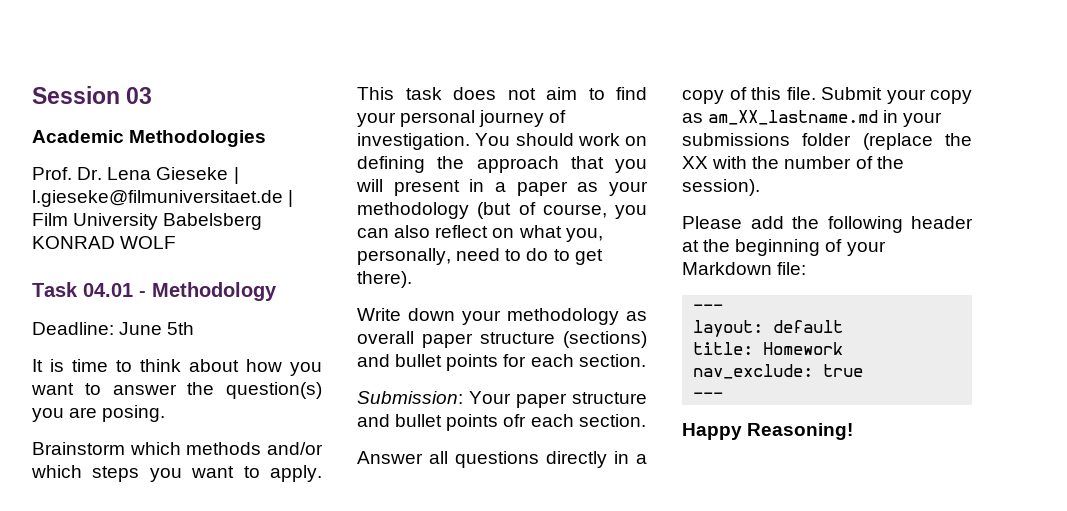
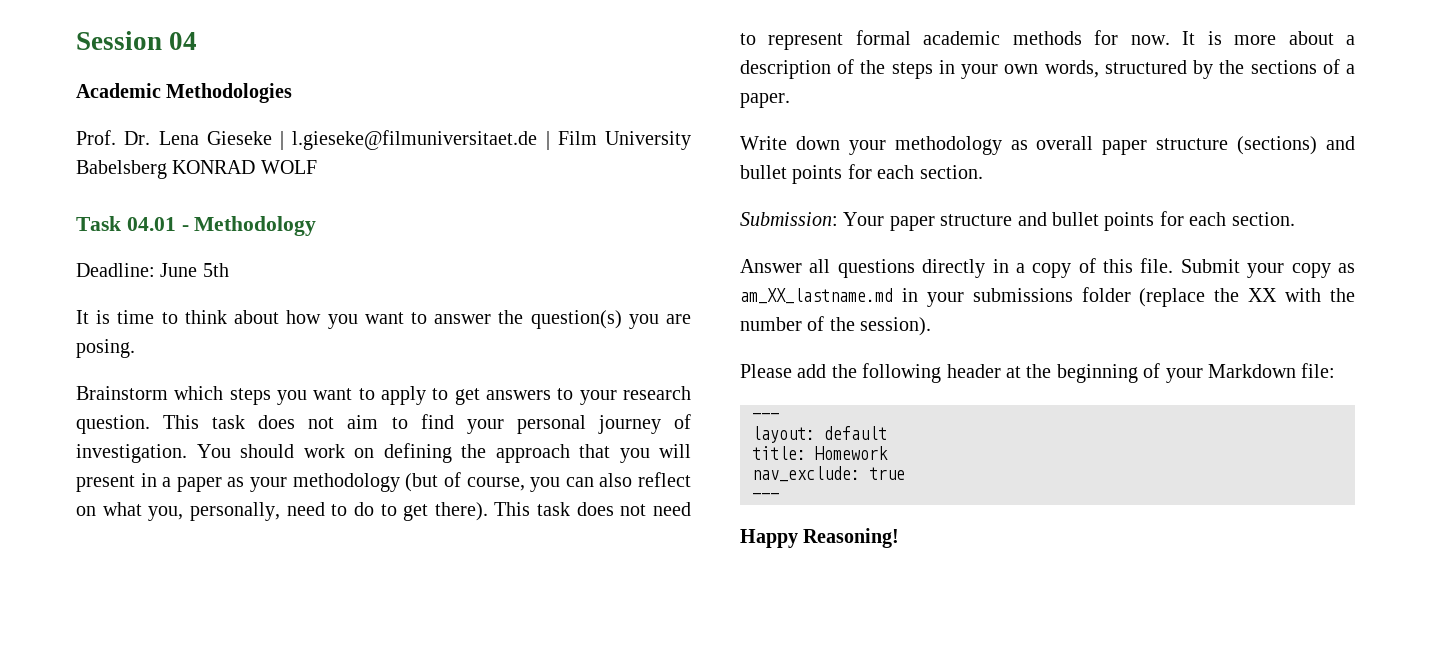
[126,87,153,104] 03 -> [169,32,198,50] 04
[186,442,324,455] [31,465,82,478] methods and/or which -> (224, 393) none
[270,465,322,482] apply. -> [381,386,691,405] [76,415,150,434] apply to get answers to your research question.
(412, 279) none -> [494,502,691,516] [740,30,1355,50] [740,59,1355,79] [740,93,790,108] This task does not need to represent formal academic methods for now. It is more about a description of the steps in your own words, structured by the sections of a paper.
[503,414,527,427] ofr -> [1159,211,1184,226] for

